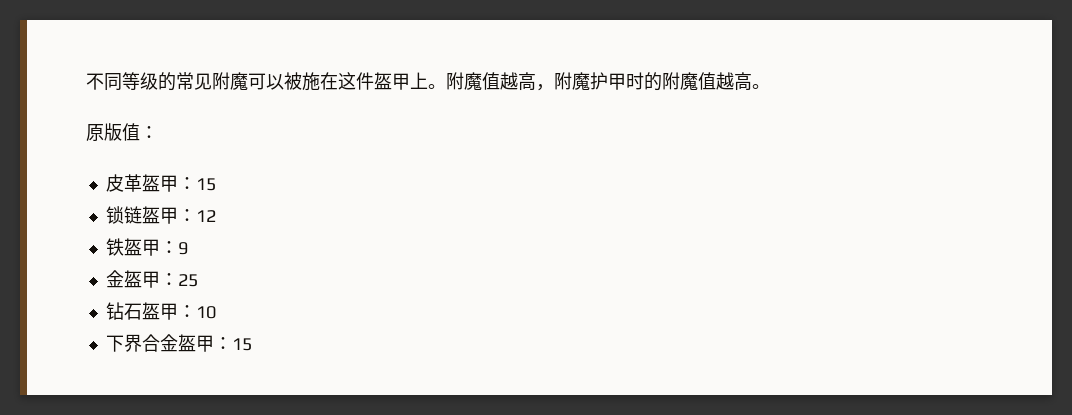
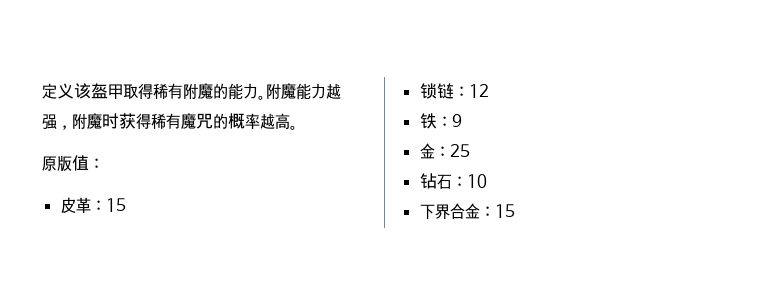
[86,72,716,91] 不同等级的常见附魔可以被施在这件盔甲上。附魔值越高，附魔护甲时的附魔值 -> [42,83,341,100] [42,113,260,130] 定义该盔甲取得稀有附魔的能力。附魔能力越强，附魔时获得稀有魔咒的概率
[141,174,178,192] 盔甲 -> (91, 205) none
[141,206,178,224] 盔甲 -> (454, 91) none
[123,238,160,256] 盔甲 -> (437, 121) none
[123,270,160,288] 盔甲 -> (435, 151) none
[141,302,178,320] 盔甲 -> (452, 181) none
[177,334,214,352] 盔甲 -> (480, 211) none

